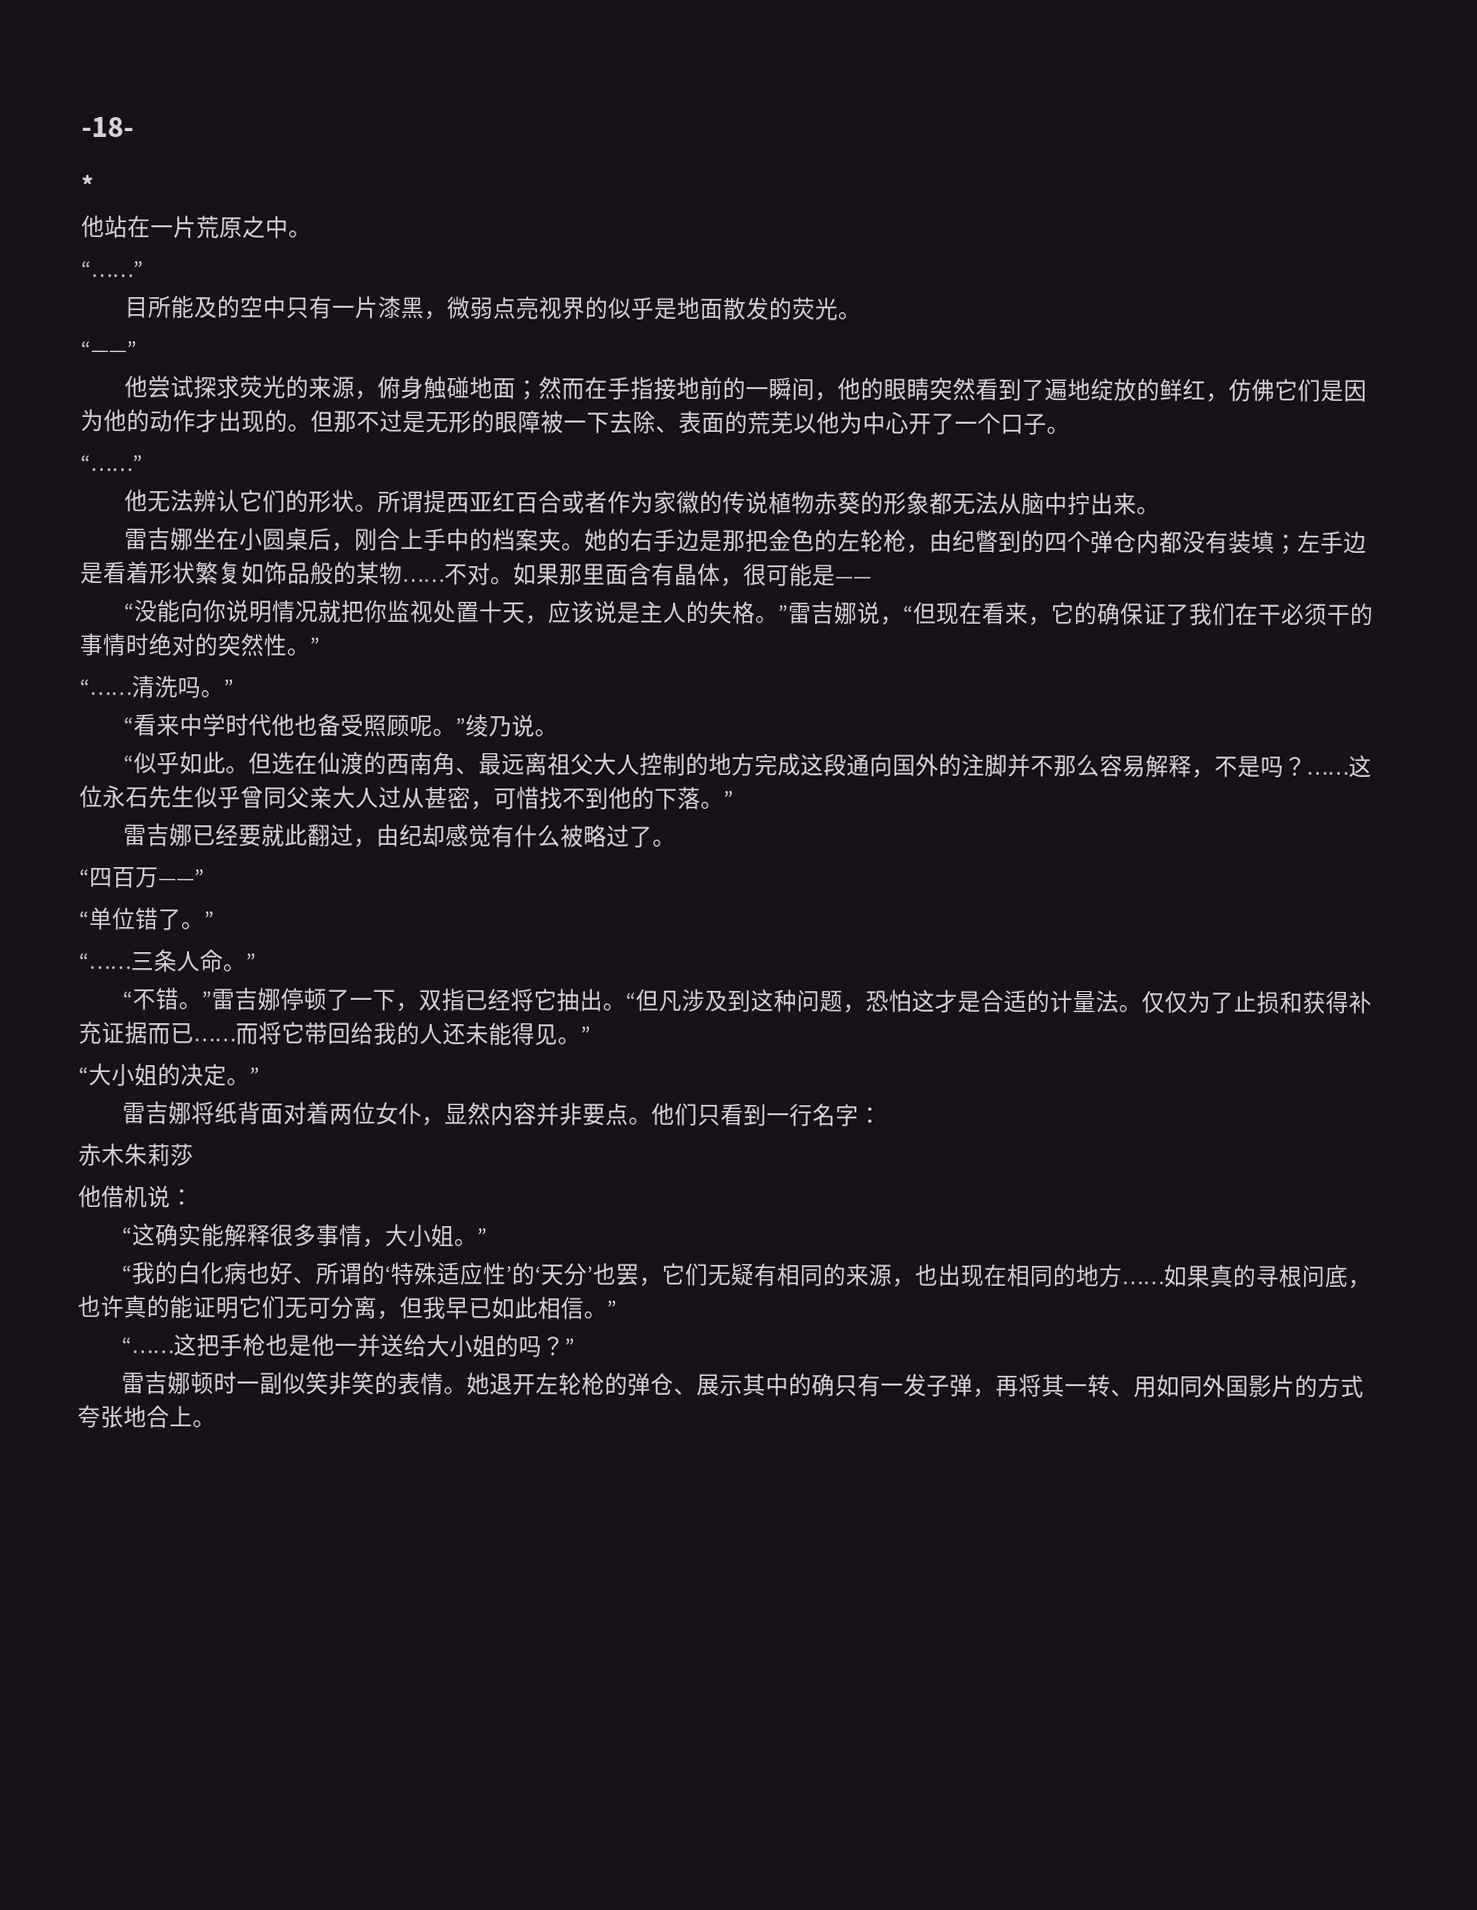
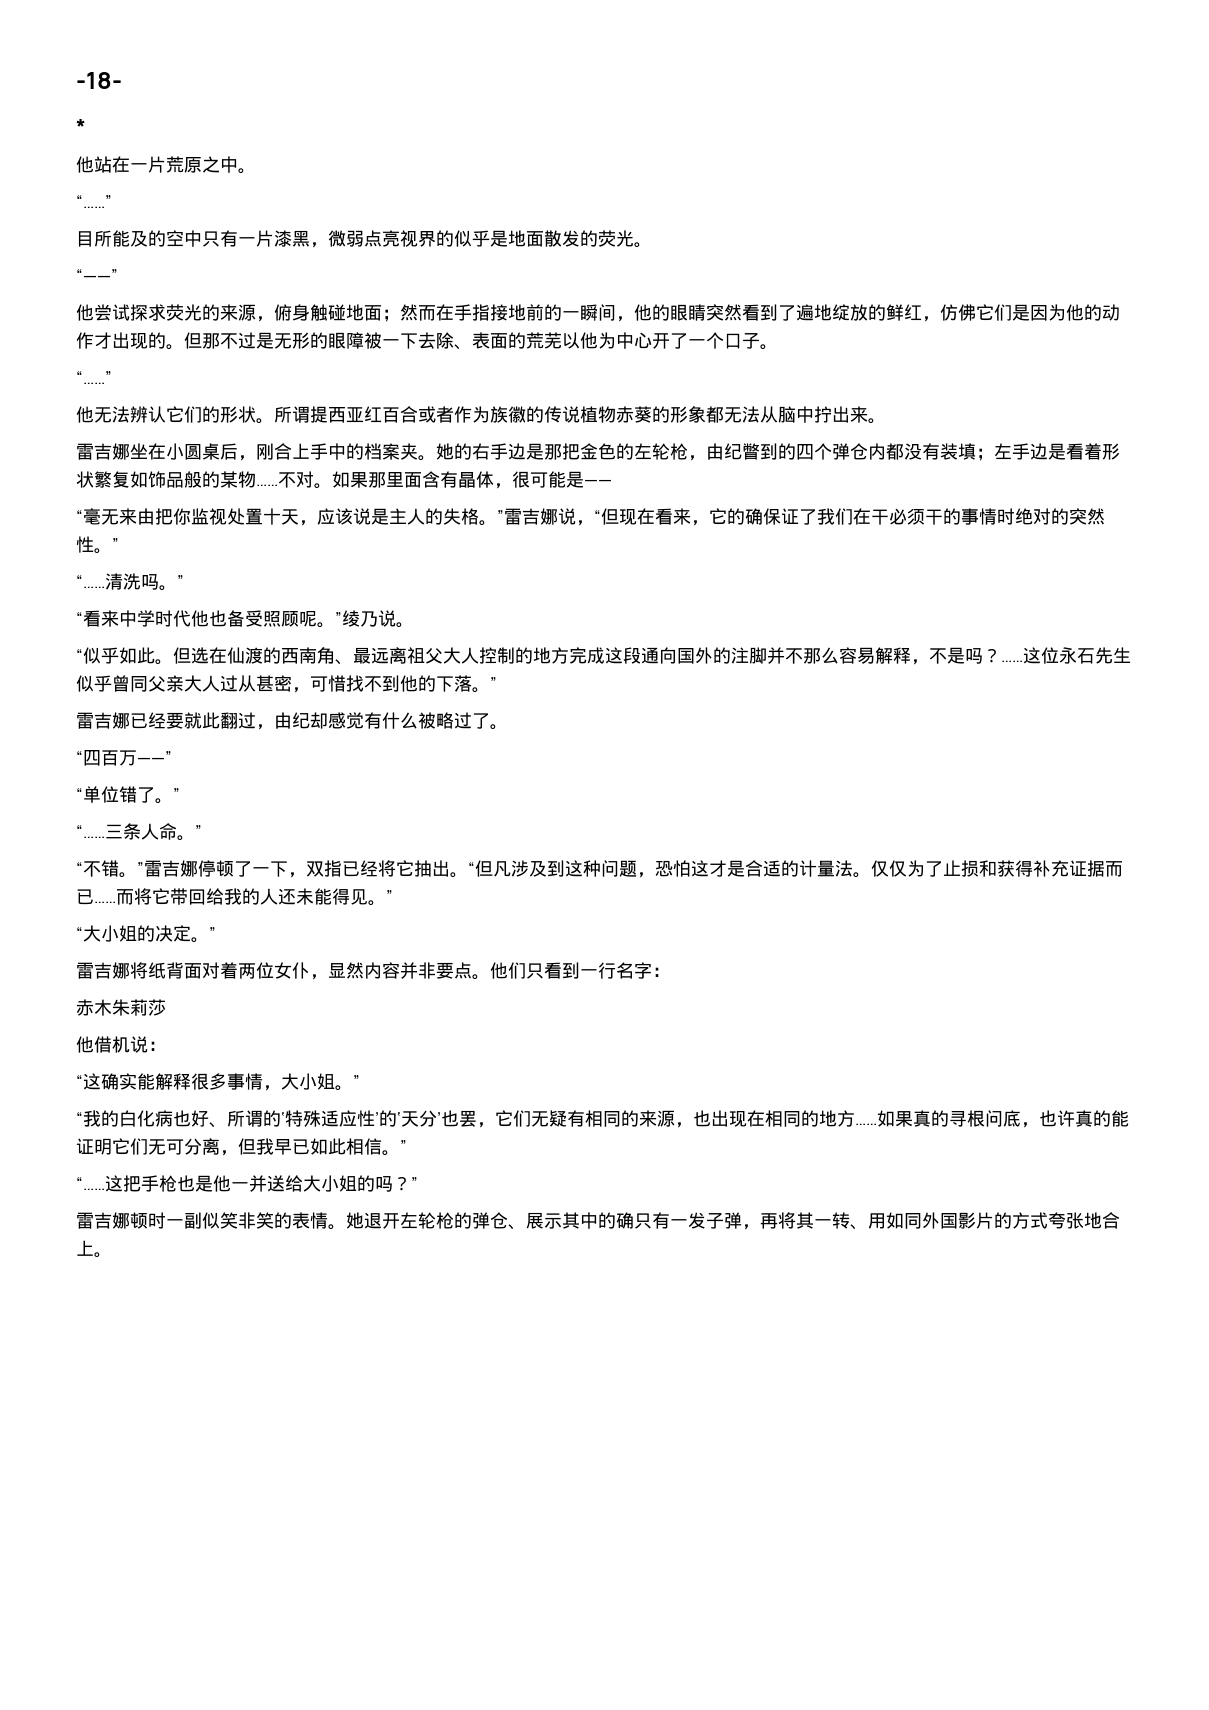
[652,490,677,514] 家 -> [490,406,508,423] 族
[133,599,342,623] 没能向你说明情况就 -> [83,508,155,525] 毫无来由

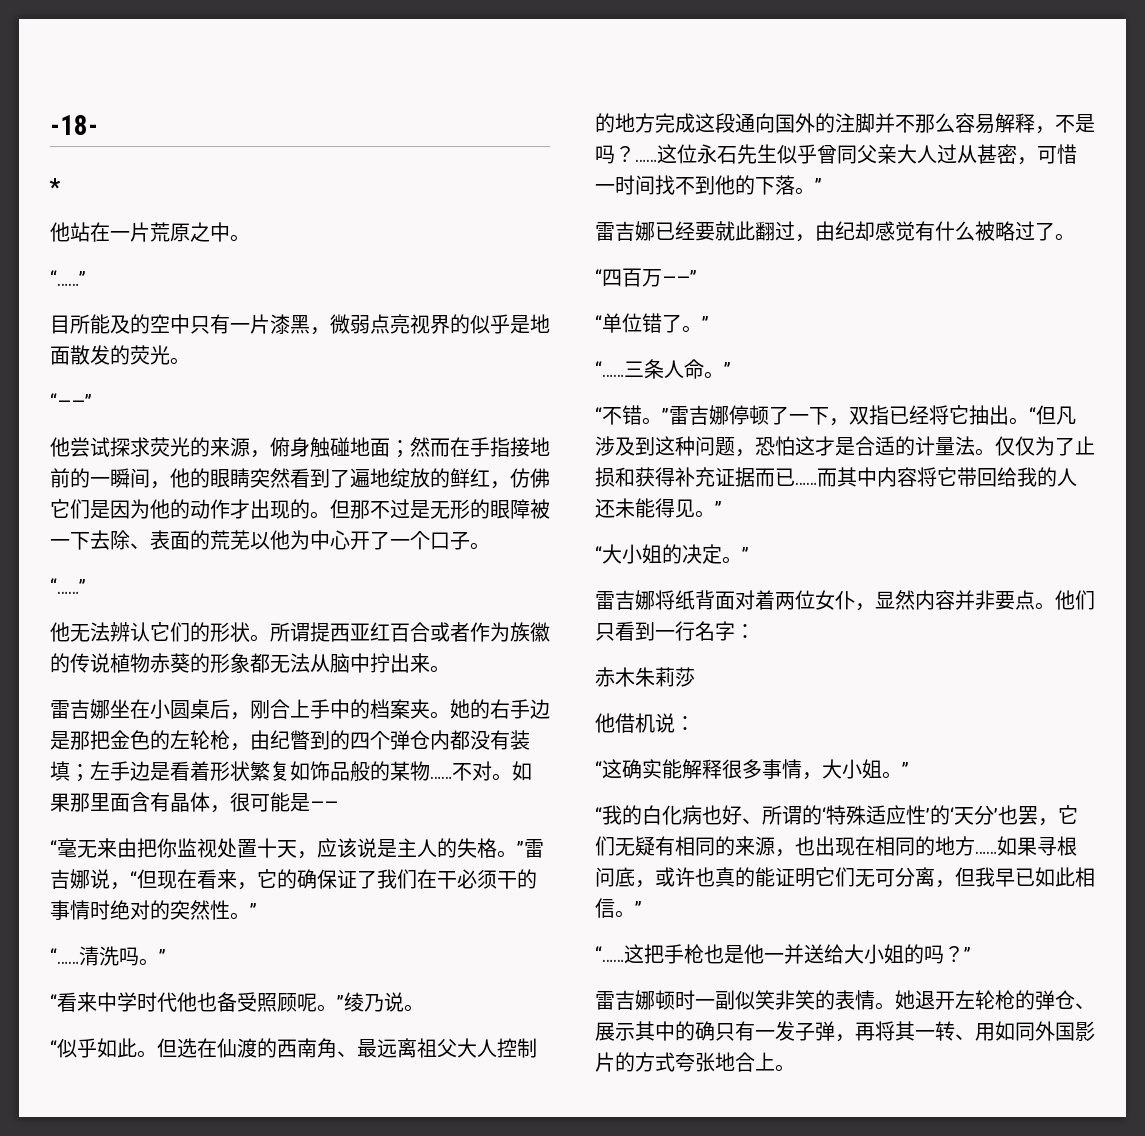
(346, 683) none -> [595,175,655,195] 一时间
(134, 897) none -> [837,467,917,487] 其中内容
[913,1110,949,1127] 真的 -> (1037, 846) none
[1039,1110,1075,1127] 也许 -> [655,867,715,887] 或许也

